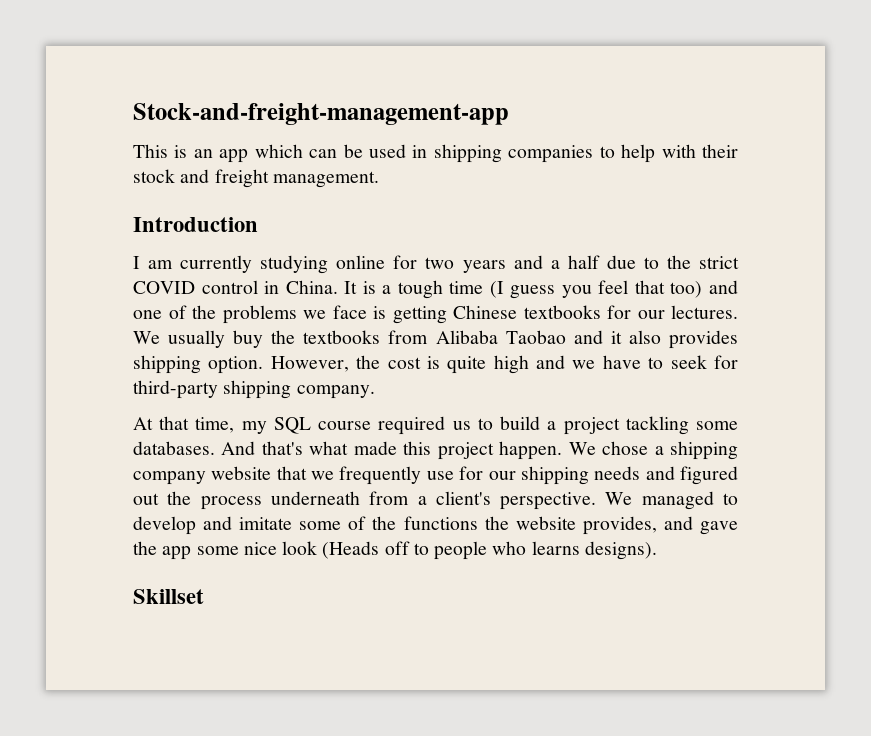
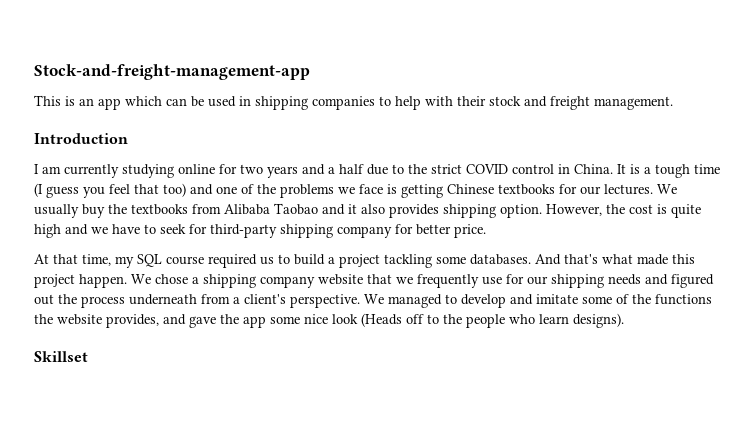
[296,385,375,399] company. -> [337,224,486,238] company for better price.
(429, 549) none -> [443,314,462,324] the
[531,541,580,555] learns -> [539,314,569,324] learn

